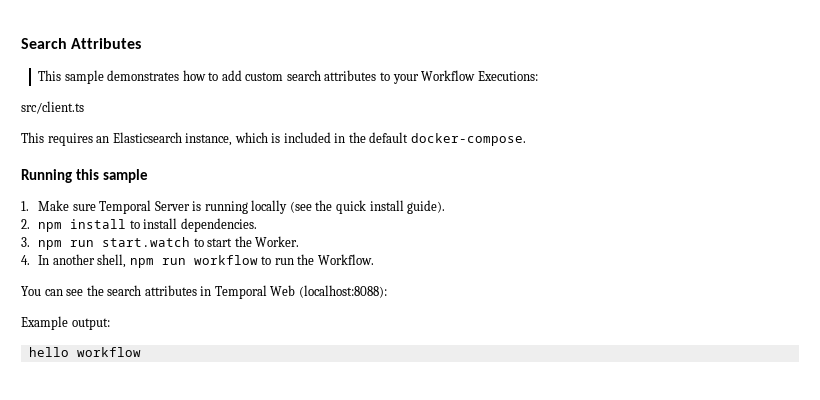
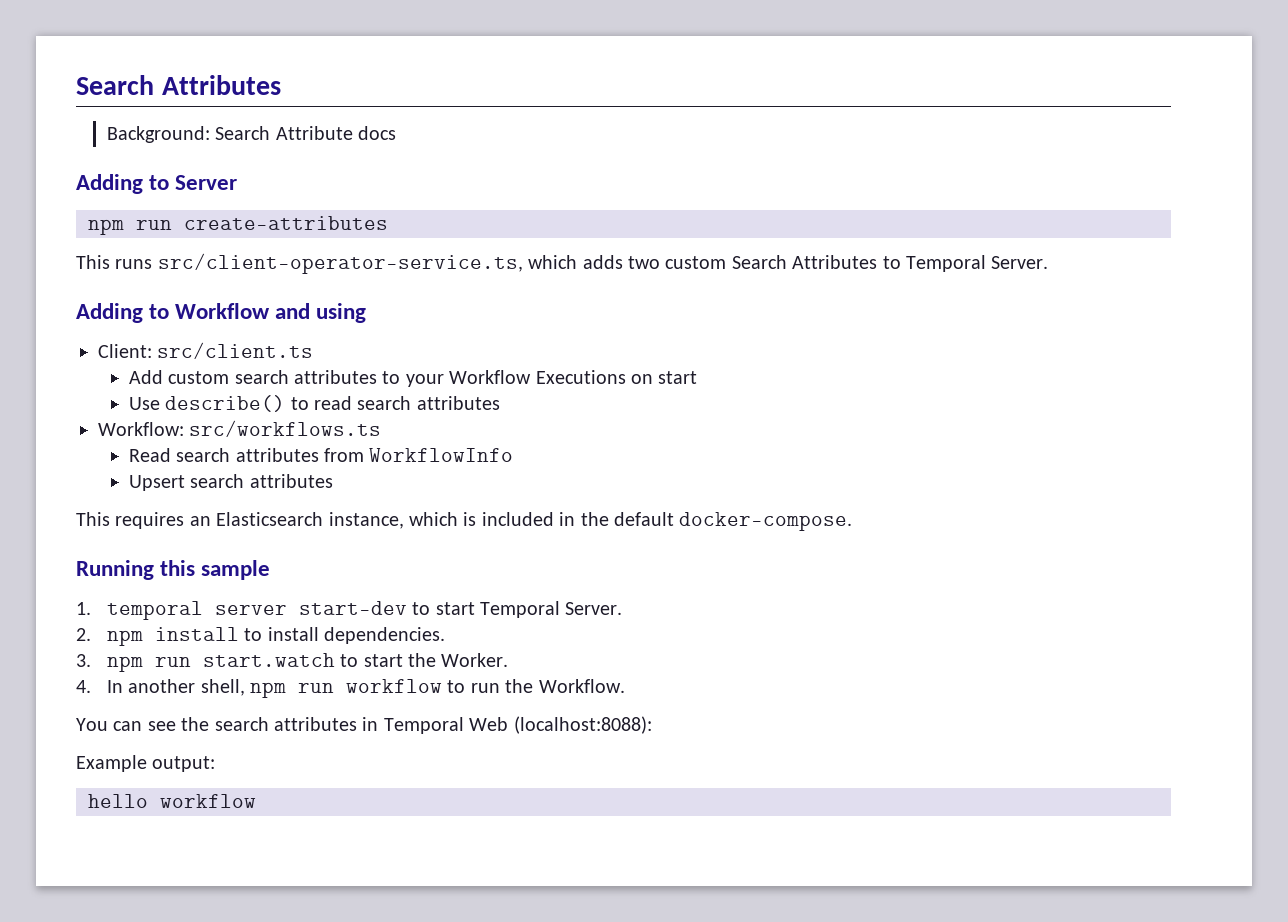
[38,70,242,84] This sample demonstrates how to add -> [106,126,397,143] [76,174,238,194] [88,216,388,235] [76,253,1049,274] [76,303,367,323] [98,342,314,359] [128,370,163,384] Background: Search Attribute docs // Adding to Server // npm run create-attributes // This runs src/client-operator-service.ts, which adds two custom Search Attributes to Temporal Server. // Adding to Workflow and using // Client: src/client.ts // Add
[477,71,538,81] [21,101,84,114] Executions: // src/client.ts -> [535,370,698,384] [128,395,500,412] [98,420,382,437] [128,448,514,463] [128,474,333,491] Executions on start // Use describe() to read search attributes // Workflow: src/workflows.ts // Read search attributes from WorkflowInfo // Upsert search attributes
[38,200,446,214] Make sure Temporal Server is running locally (see the quick install guide). -> [106,601,623,620] temporal server start-dev to start Temporal Server.

